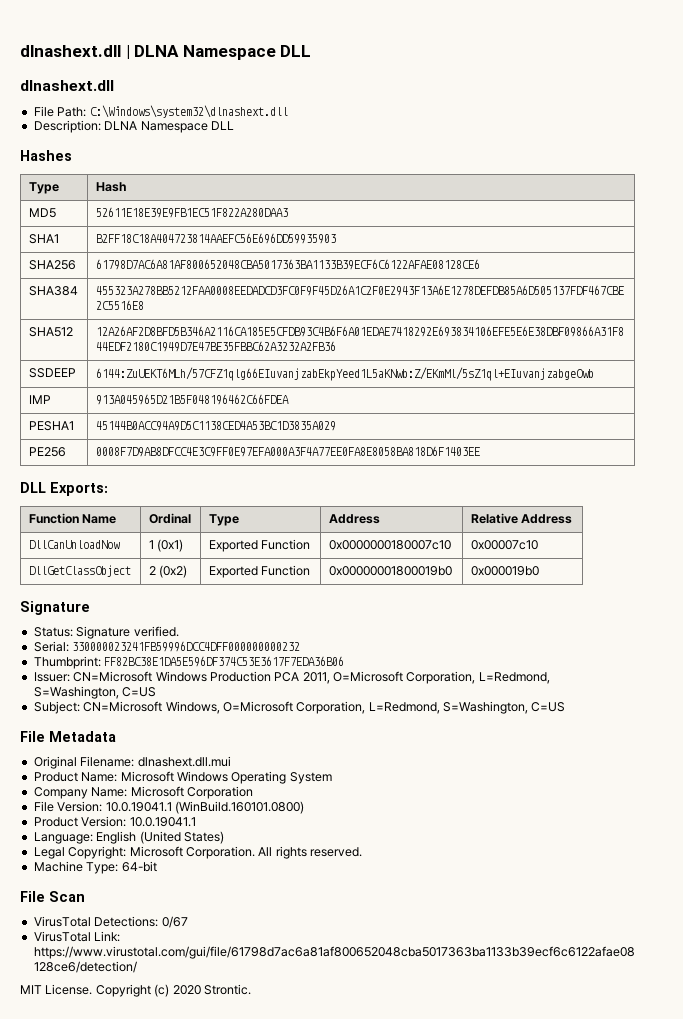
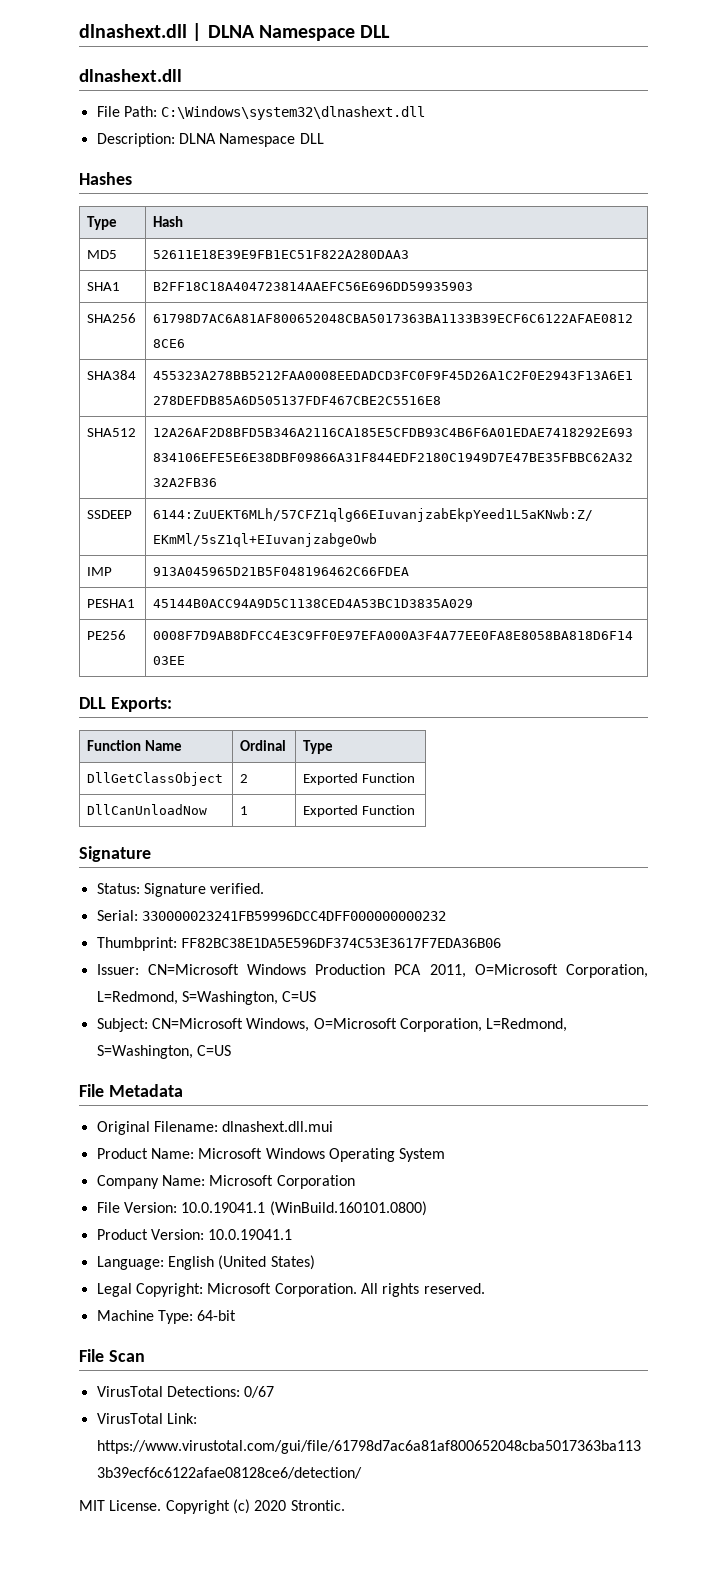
[328,514,380,524] [470,513,572,524] | Address | Relative Address -> [87,772,224,786] [240,774,249,783] [303,773,415,785] // DllGetClassObject | 2 | Exported Function
[156,539,183,552] [208,539,310,552] [328,540,451,550] [470,540,538,550] [28,565,131,577] [148,565,187,578] [208,565,310,578] [328,566,452,576] [470,566,539,576] (0x1) | Exported Function | 0x0000000180007c10 | 0x00007c10 // DllGetClassObject | 2 (0x2) | Exported Function | 0x00000001800019b0 | 0x000019b0 -> [303,805,415,817] | Exported Function

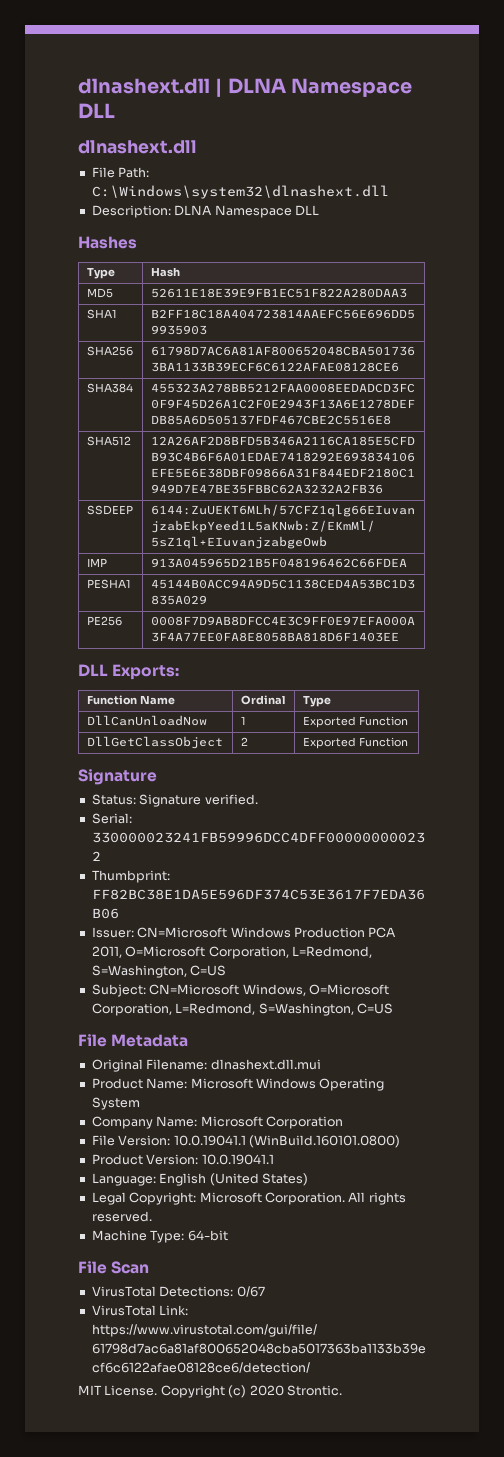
[87,772,224,786] [240,774,249,783] [303,773,415,785] [87,804,208,815] [240,806,249,815] DllGetClassObject | 2 | Exported Function // DllCanUnloadNow | 1 -> [86,715,207,726] [240,716,246,725] [302,716,408,728] [86,736,223,749] [240,737,248,746] DllCanUnloadNow | 1 | Exported Function // DllGetClassObject | 2

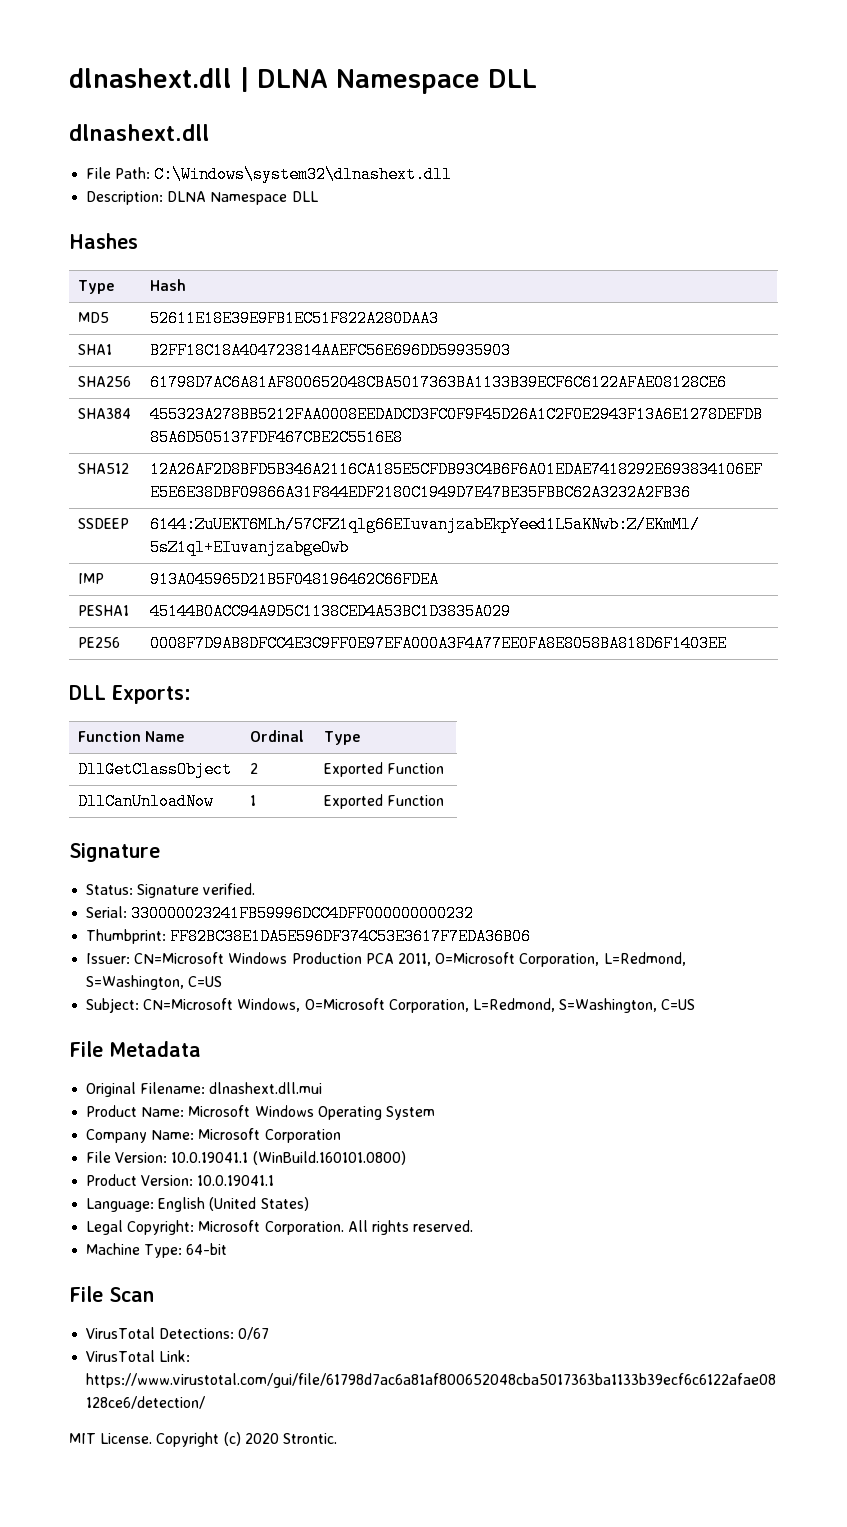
[86,715,207,726] [240,716,246,725] [302,716,408,728] [86,736,223,749] [240,737,248,746] DllCanUnloadNow | 1 | Exported Function // DllGetClassObject | 2 -> [78,761,233,778] [250,763,259,774] [324,762,445,777] [78,793,215,810] [250,795,257,806] DllGetClassObject | 2 | Exported Function // DllCanUnloadNow | 1

